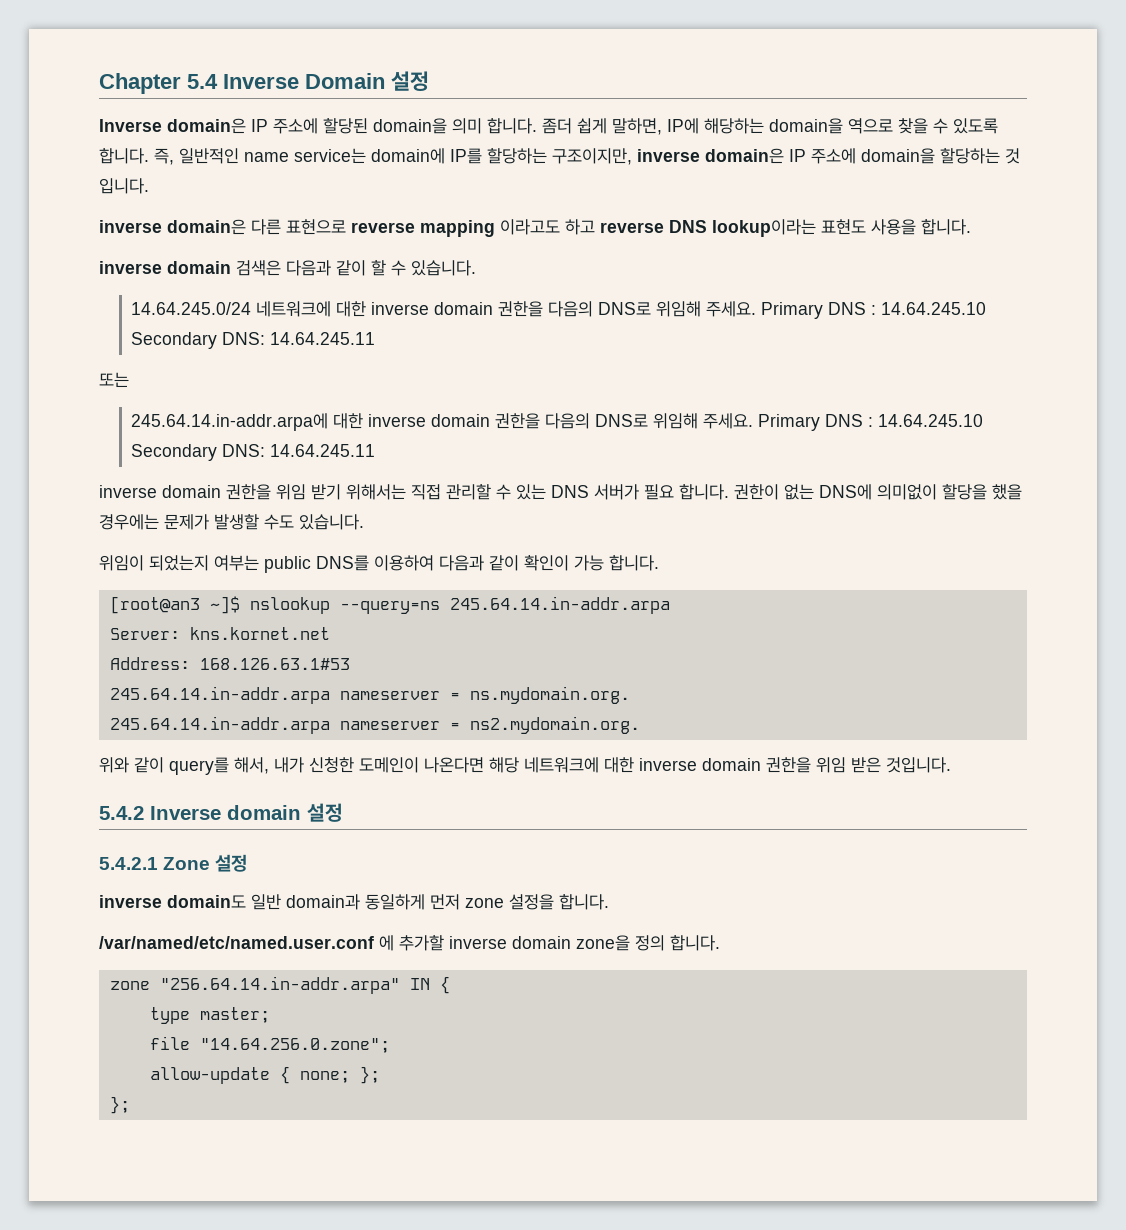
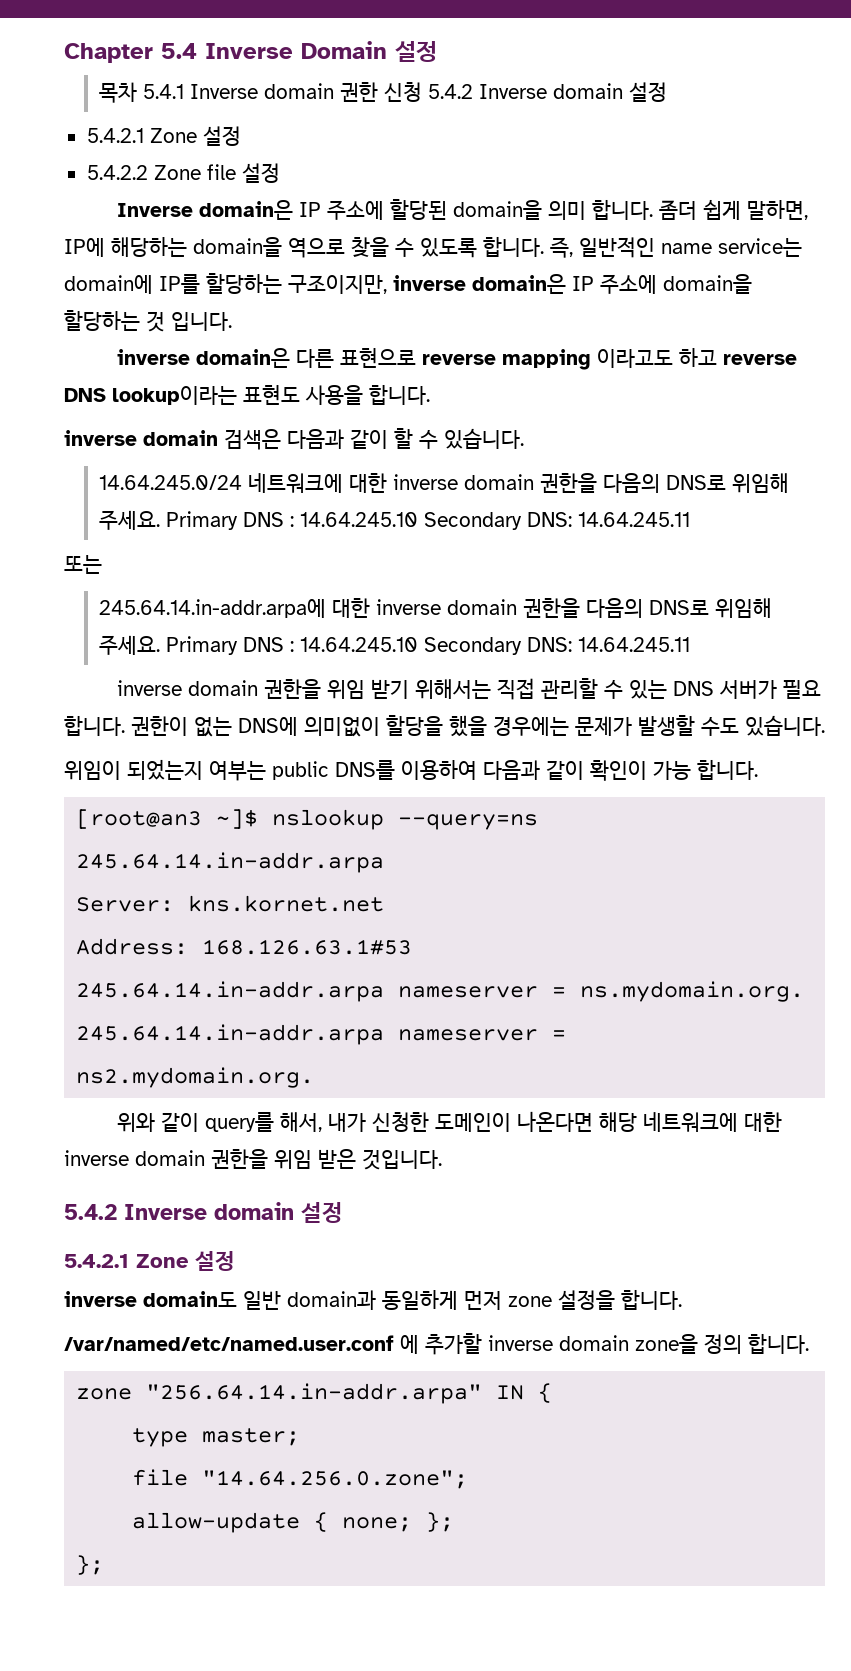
(429, 81) none -> [98,82,667,103] [86,126,241,146] [86,163,280,183] // 목차 5.4.1 Inverse domain 권한 신청 5.4.2 Inverse domain 설정 // 5.4.2.1 Zone 설정 // 5.4.2.2 Zone file 설정

